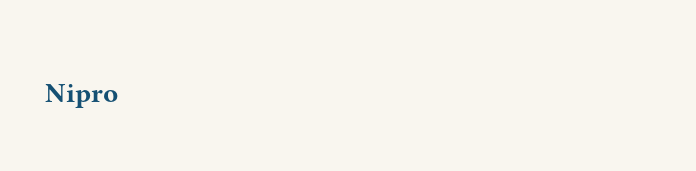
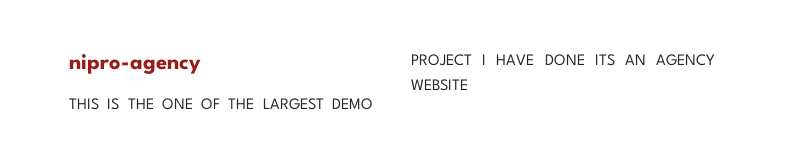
[45,84,118,108] Nipro -> [69,54,201,74] [69,98,373,110] [411,54,715,66] [411,79,468,91] nipro-agency // THIS IS THE ONE OF THE LARGEST DEMO PROJECT I HAVE DONE ITS AN AGENCY WEBSITE

